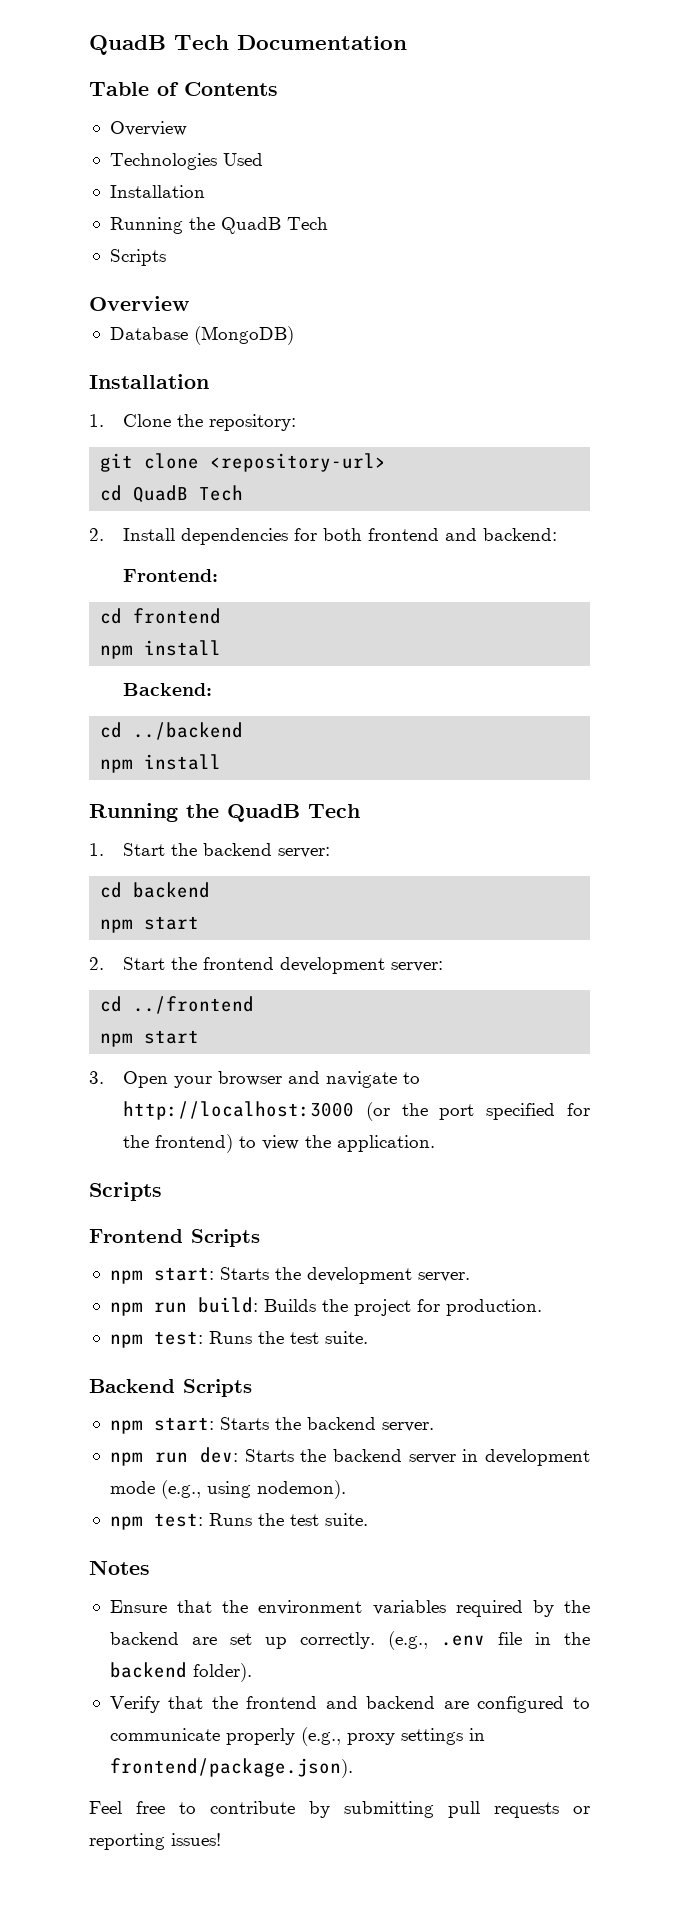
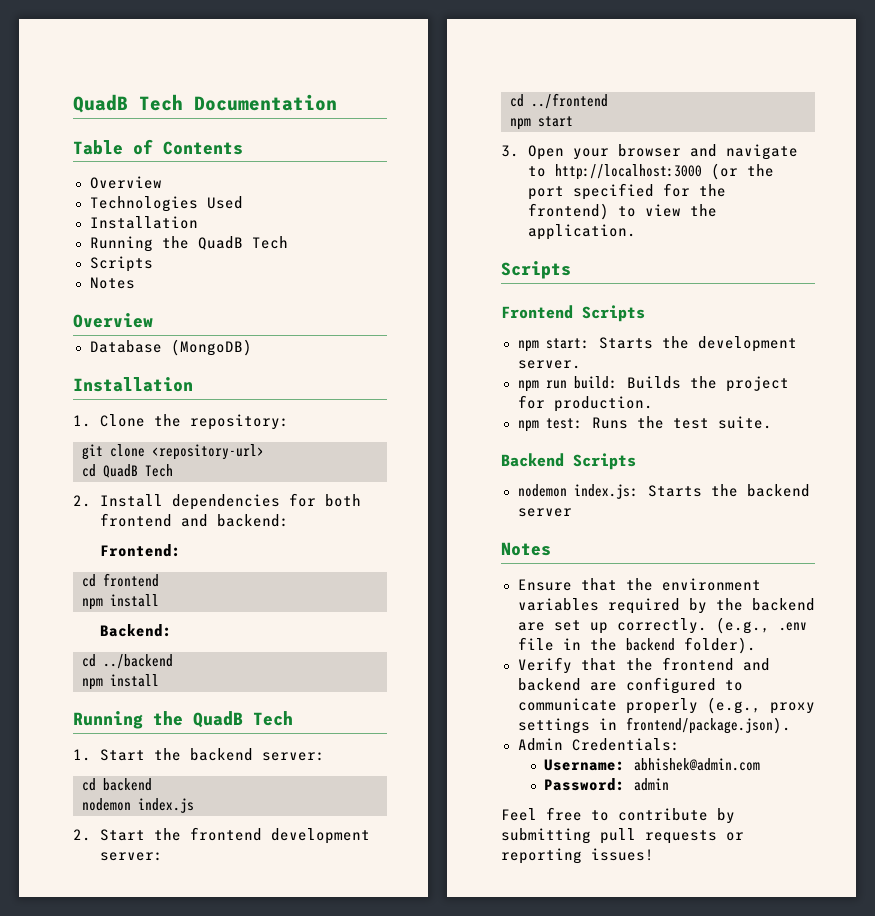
(166, 257) none -> [89,277,135,289] // Notes
[100,916,200,933] npm start -> [82,798,194,813] nodemon index.js
[109,1417,434,1434] [109,1447,591,1466] [109,1480,346,1499] [109,1513,368,1530] npm start: Starts the backend server. // npm run dev: Starts the backend server in development mode (e.g., using nodemon). // npm test: Runs the test suite. -> [517,484,810,499] [517,508,572,517] nodemon index.js: Starts the backend server
(353, 1768) none -> [517,738,680,751] [544,758,761,771] [544,778,670,791] // Admin Credentials: // Username: abhishek@admin.com // Password: admin

